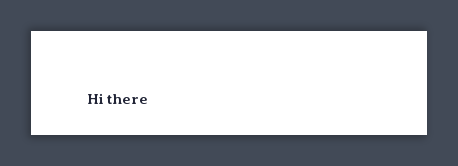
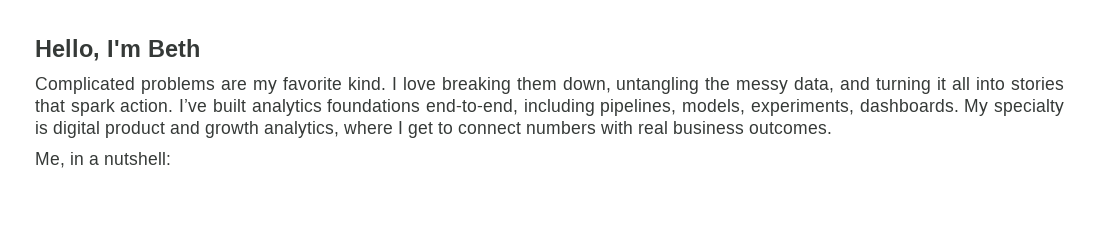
[87,93,149,104] Hi there -> [35,39,200,61] [35,77,1065,94] [35,99,1064,116] [35,121,832,138] [35,152,171,168] Hello, I'm Beth // Complicated problems are my favorite kind. I love breaking them down, untangling the messy data, and turning it all into stories that spark action. I’ve built analytics foundations end-to-end, including pipelines, models, experiments, dashboards. My specialty is digital product and growth analytics, where I get to connect numbers with real business outcomes. // Me, in a nutshell:

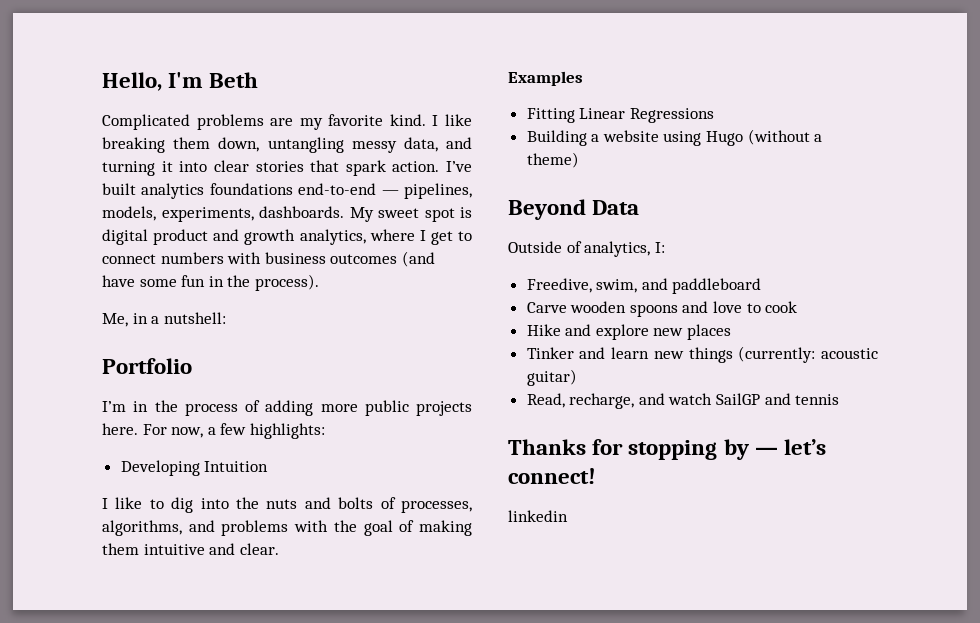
[402,77,436,90] love -> [445,114,472,126] like
[705,77,731,90] the -> (344, 145) none
[952,77,1006,90] all into -> [179,160,249,172] into clear
[426,99,595,116] end-to-end, including -> [298,183,399,195] end-to-end —
[993,99,1064,116] specialty -> [378,208,455,222] sweet spot
[638,121,832,134] [35,152,171,168] real business outcomes. // Me, in a nutshell: -> [264,251,435,267] [102,274,319,291] [102,312,226,327] [102,358,192,374] [102,400,472,416] [102,423,325,439] [120,460,269,476] [102,497,472,513] [102,520,473,536] [102,543,279,555] [508,71,583,86] [526,108,714,123] [526,129,823,146] [526,152,579,168] [508,199,640,220] [508,241,665,257] [526,278,762,294] [526,301,798,317] [526,324,732,340] [526,346,878,363] [526,369,577,386] [526,393,840,409] [508,439,827,460] [508,468,596,484] [508,510,568,522] business outcomes (and have some fun in the process). // Me, in a nutshell: // Portfolio // I’m in the process of adding more public projects here. For now, a few highlights: // Developing Intuition // I like to dig into the nuts and bolts of processes, algorithms, and problems with the goal of making them intuitive and clear. // Examples // Fitting Linear Regressions // Building a website using Hugo (without a theme) // Beyond Data // Outside of analytics, I: // Freedive, swim, and paddleboard // Carve wooden spoons and love to cook // Hike and explore new places // Tinker and learn new things (currently: acoustic guitar) // Read, recharge, and watch SailGP and tennis // Thanks for stopping by — let’s connect! // linkedin

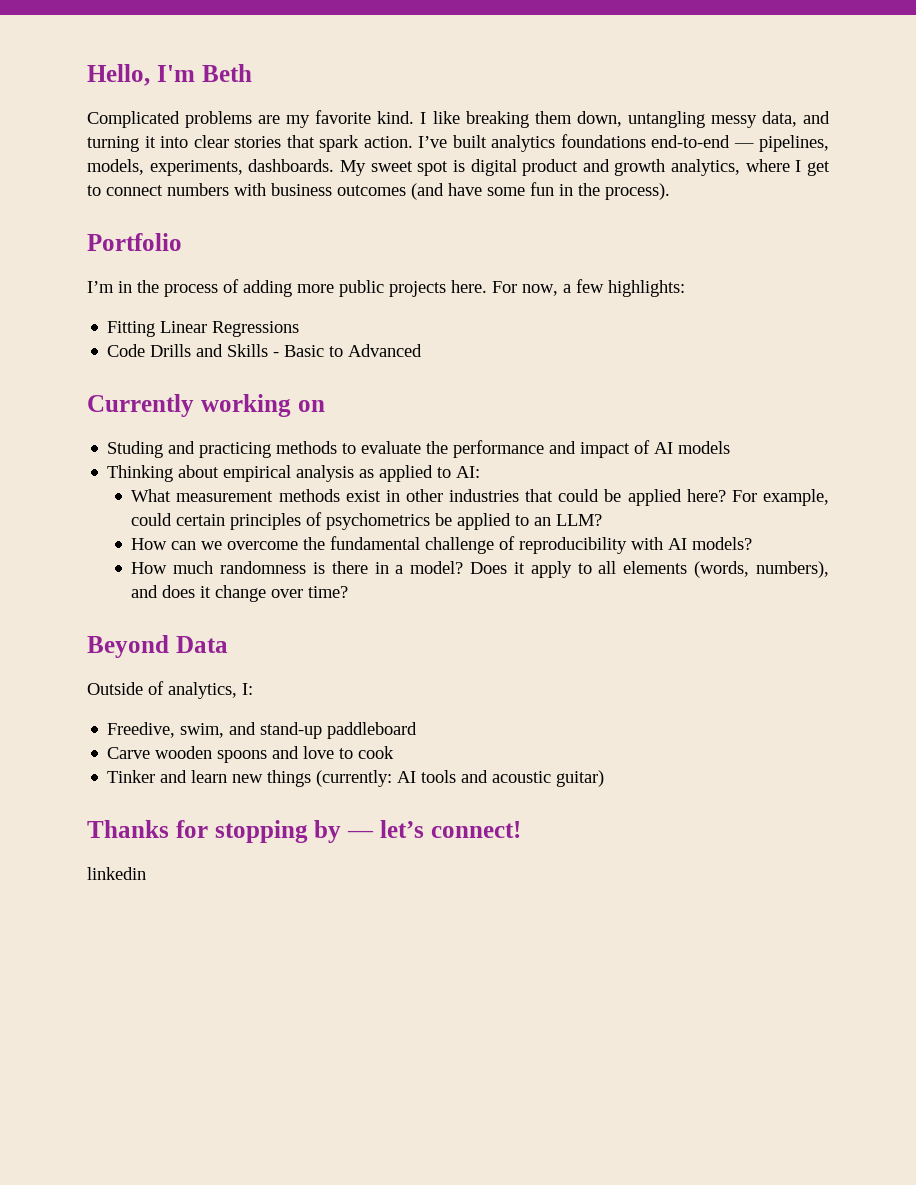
[102,312,226,327] // Me, in a nutshell: -> (670, 191) none
[120,460,269,476] [102,497,472,513] [102,520,473,536] [102,543,279,555] [508,71,583,86] [526,108,714,123] [526,129,823,146] [526,152,579,168] Developing Intuition // I like to dig into the nuts and bolts of processes, algorithms, and problems with the goal of making them intuitive and clear. // Examples // Fitting Linear Regressions // Building a website using Hugo (without a theme) -> [107,321,300,337] [107,344,423,357] [87,394,325,417] [107,440,731,458] [107,465,481,482] [131,489,830,506] [131,512,603,530] [131,536,753,554] [131,561,829,578] [131,585,349,602] Fitting Linear Regressions // Code Drills and Skills - Basic to Advanced // Currently working on // Studing and practicing methods to evaluate the performance and impact of AI models // Thinking about empirical analysis as applied to AI: // What measurement methods exist in other industries that could be applied here? For example, could certain principles of psychometrics be applied to an LLM? // How can we overcome the fundamental challenge of reproducibility with AI models? // How much randomness is there in a model? Does it apply to all elements (words, numbers), and does it change over time?
(668, 284) none -> [260,722,323,739] stand-up
[526,324,732,340] // Hike and explore new places -> (395, 752) none
(816, 354) none -> [397,770,489,783] AI tools and
[526,393,840,409] // Read, recharge, and watch SailGP and tennis -> (605, 778) none

